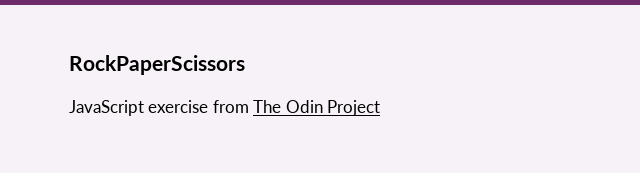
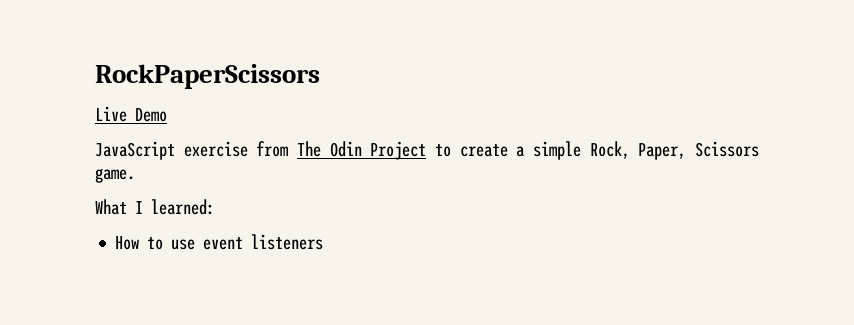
(245, 65) none -> [95,106,167,122] // Live Demo
(381, 108) none -> [435,141,759,160] [95,168,135,183] [95,199,215,215] [115,234,324,250] to create a simple Rock, Paper, Scissors game. // What I learned: // How to use event listeners

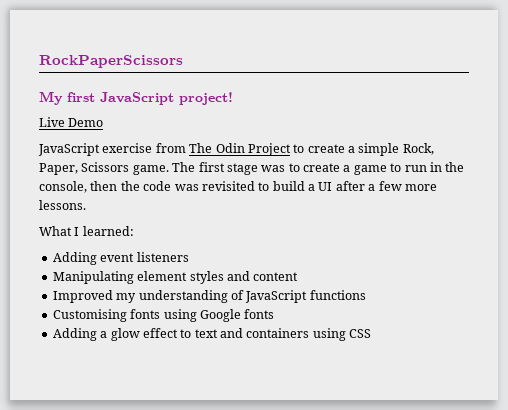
(320, 76) none -> [39,91,233,105] // My first JavaScript project!
(135, 175) none -> [172,162,465,175] [39,181,437,193] [39,200,86,210] The first stage was to create a game to run in the console, then the code was revisited to build a UI after a few more lessons.
[115,236,196,250] How to use -> [52,252,97,265] Adding
(324, 242) none -> [52,271,299,284] [52,290,366,303] [52,309,275,322] [52,328,372,341] // Manipulating element styles and content // Improved my understanding of JavaScript functions // Customising fonts using Google fonts // Adding a glow effect to text and containers using CSS

